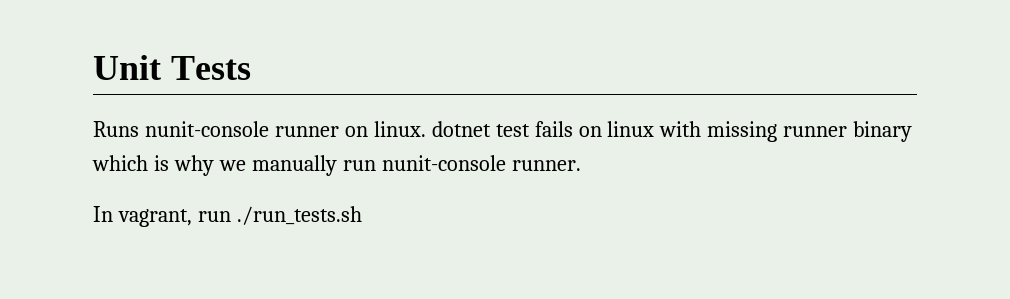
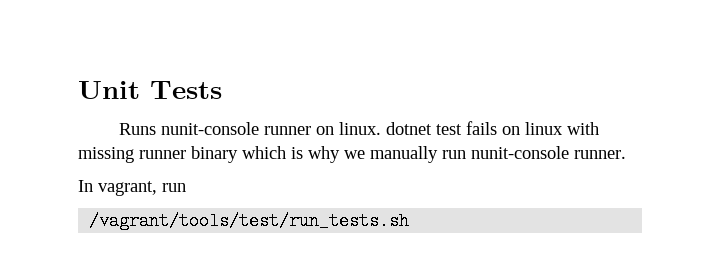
[236,206,362,225] ./run_tests.sh -> [89,212,410,230] // /vagrant/tools/test/run_tests.sh

